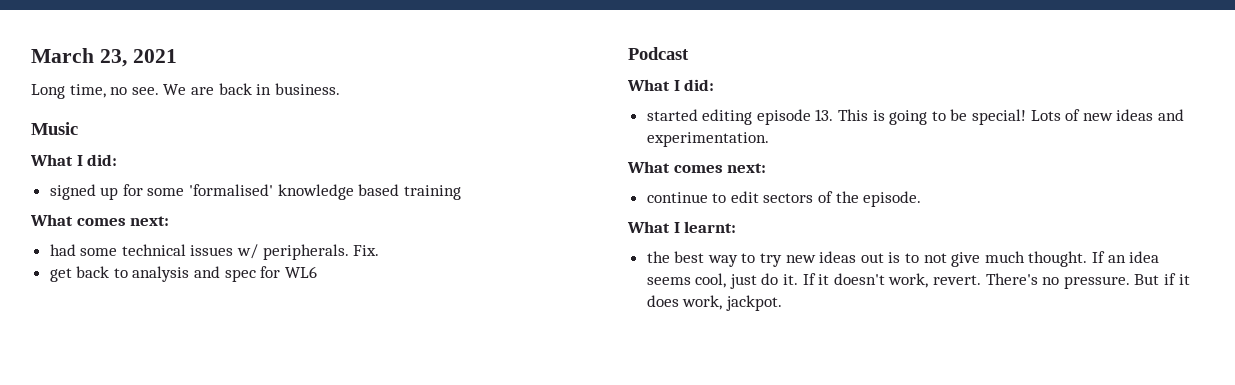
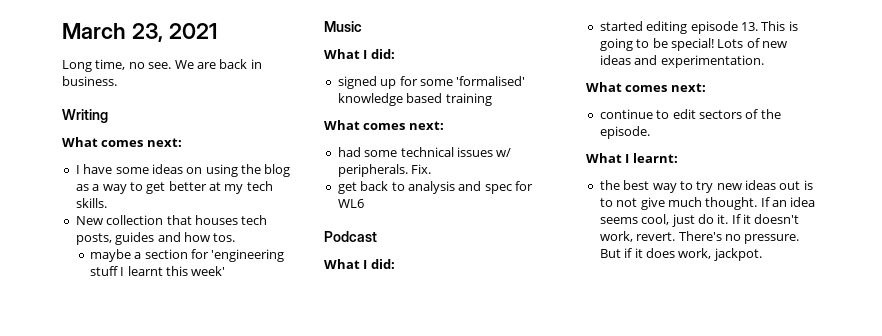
(340, 89) none -> [62,109,108,123] [62,137,182,147] [75,164,291,177] [75,181,273,194] [75,198,107,208] [75,215,268,225] [75,232,236,245] [89,249,285,262] [89,266,226,276] // Writing // What comes next: // I have some ideas on using the blog as a way to get better at my tech skills. // New collection that houses tech posts, guides and how tos. // maybe a section for 'engineering stuff I learnt this week'

